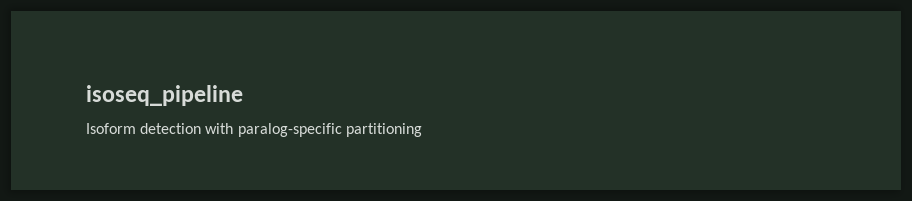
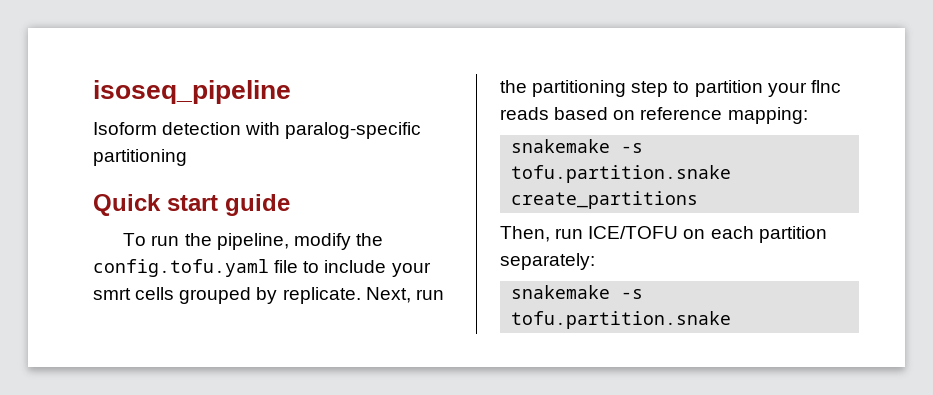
(422, 130) none -> [93,194,290,216] [123,233,383,250] [93,259,431,277] [93,287,444,304] [500,80,841,97] [500,107,808,124] [511,139,644,153] [511,165,732,183] [511,191,699,209] [500,226,827,243] [500,253,595,270] [511,285,644,299] [511,311,732,329] // Quick start guide // To run the pipeline, modify the config.tofu.yaml file to include your smrt cells grouped by replicate. Next, run the partitioning step to partition your flnc reads based on reference mapping: // snakemake -s tofu.partition.snake create_partitions // Then, run ICE/TOFU on each partition separately: // snakemake -s tofu.partition.snake

